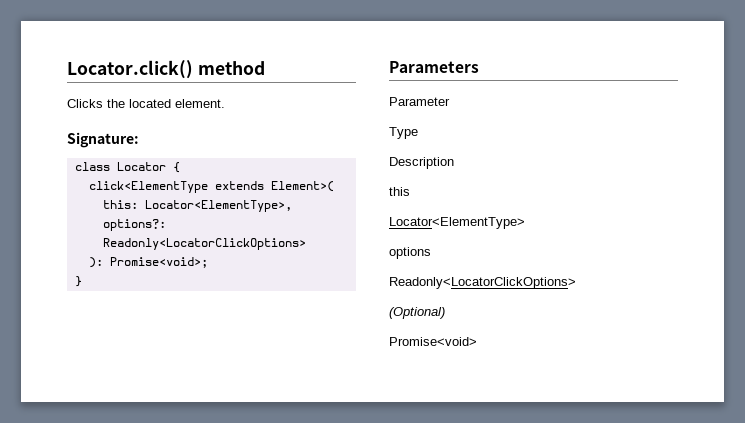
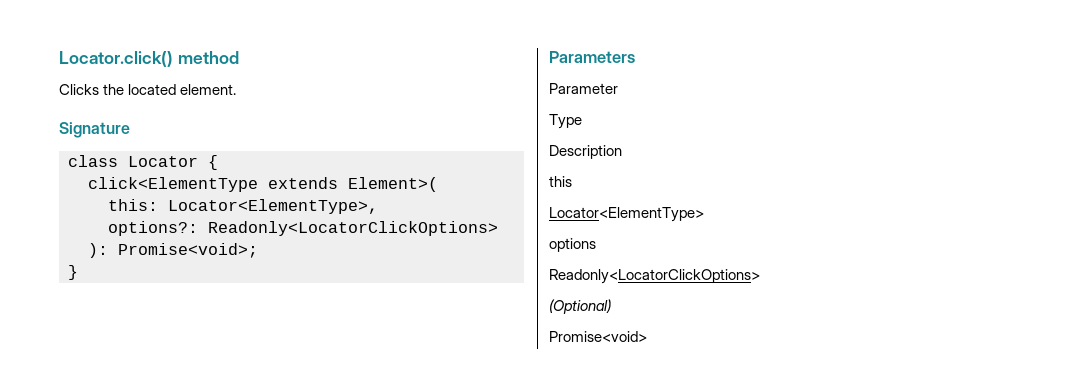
[67,132,139,148] Signature: -> [59,122,130,138] Signature

